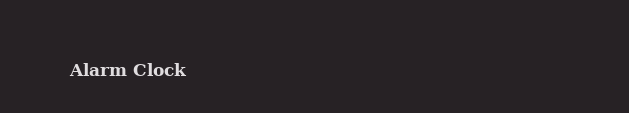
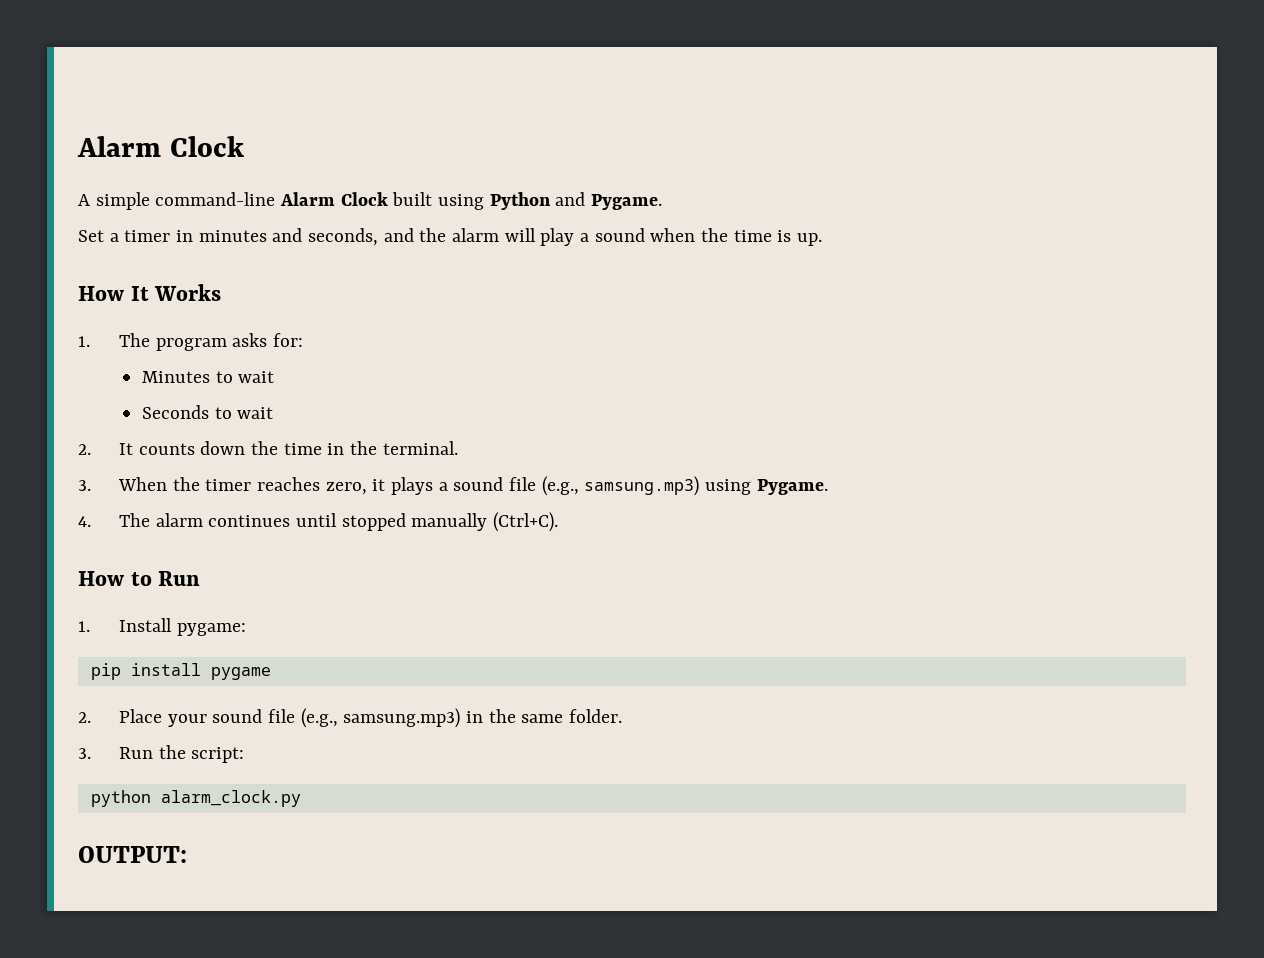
[69,63,187,76] Alarm Clock -> [77,136,244,157] [78,192,663,210] [78,228,823,246] [78,284,222,301] [78,333,303,351] [142,371,275,383] [142,405,274,419] [78,441,458,455] [78,476,828,496] [78,512,558,532] [78,571,201,586] [78,618,246,636] [90,663,271,680] [78,708,622,728] [78,745,245,763] [90,790,301,807] [78,846,187,863] Alarm Clock // A simple command-line Alarm Clock built using Python and Pygame. // Set a timer in minutes and seconds, and the alarm will play a sound when the time is up. // How It Works // 1. The program asks for: // Minutes to wait // Seconds to wait // 2. It counts down the time in the terminal. // 3. When the timer reaches zero, it plays a sound file (e.g., samsung.mp3) using Pygame. // 4. The alarm continues until stopped manually (Ctrl+C). // How to Run // 1. Install pygame: // pip install pygame // 2. Place your sound file (e.g., samsung.mp3) in the same folder. // 3. Run the script: // python alarm_clock.py // OUTPUT:

